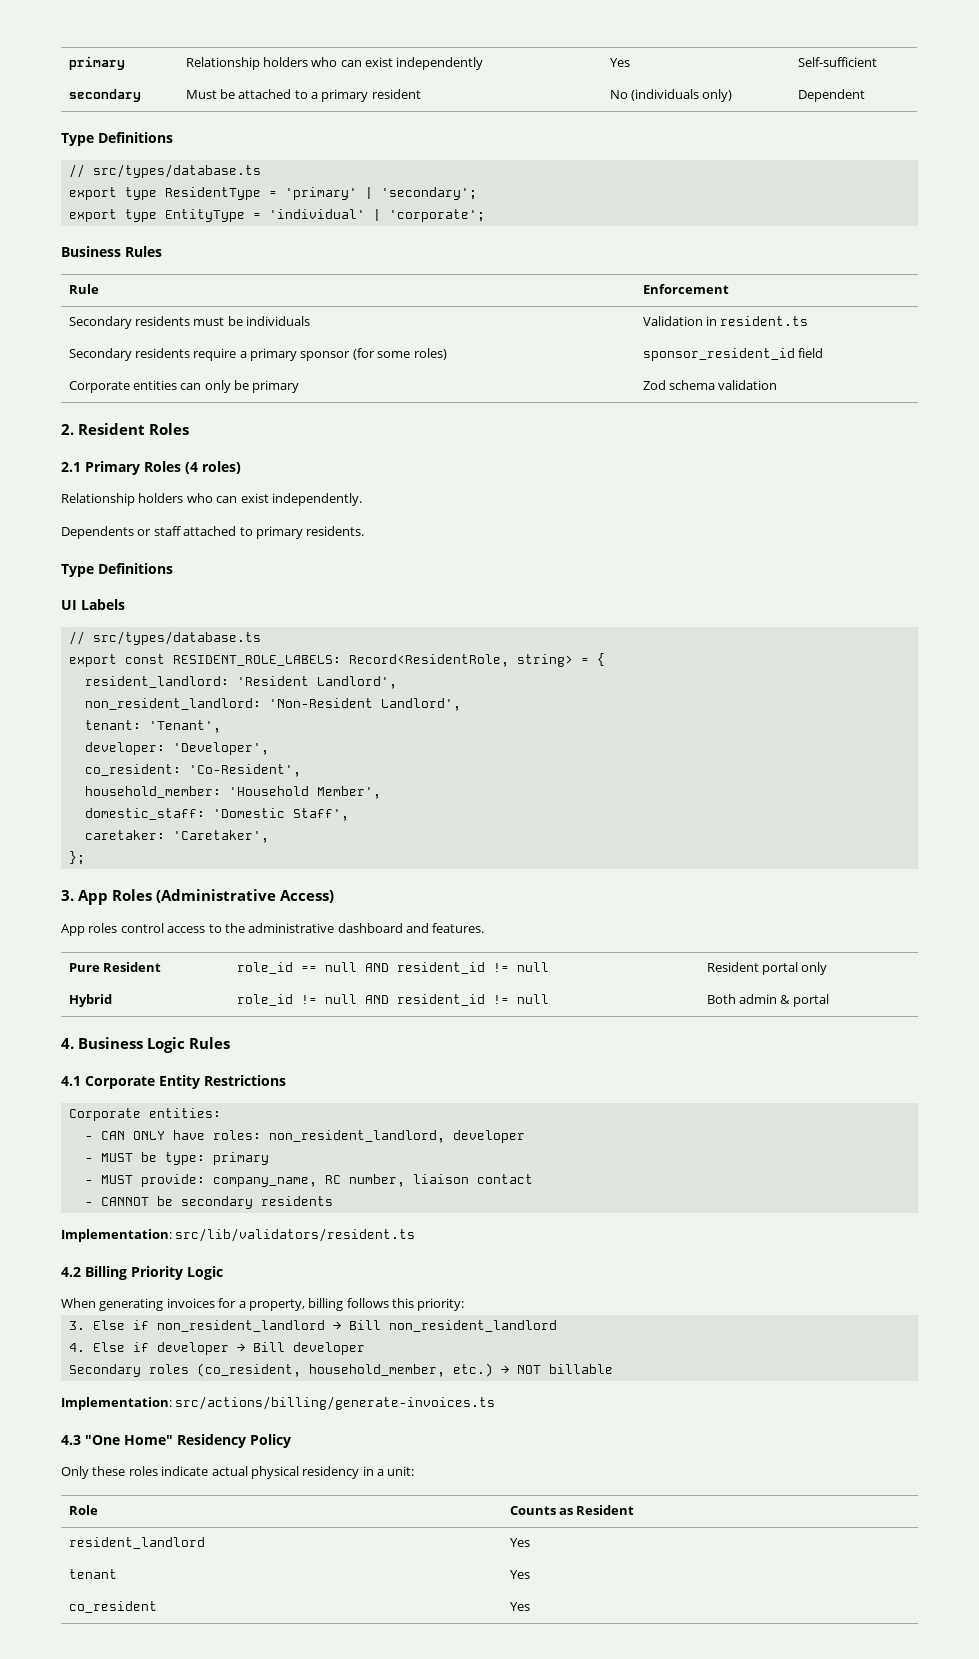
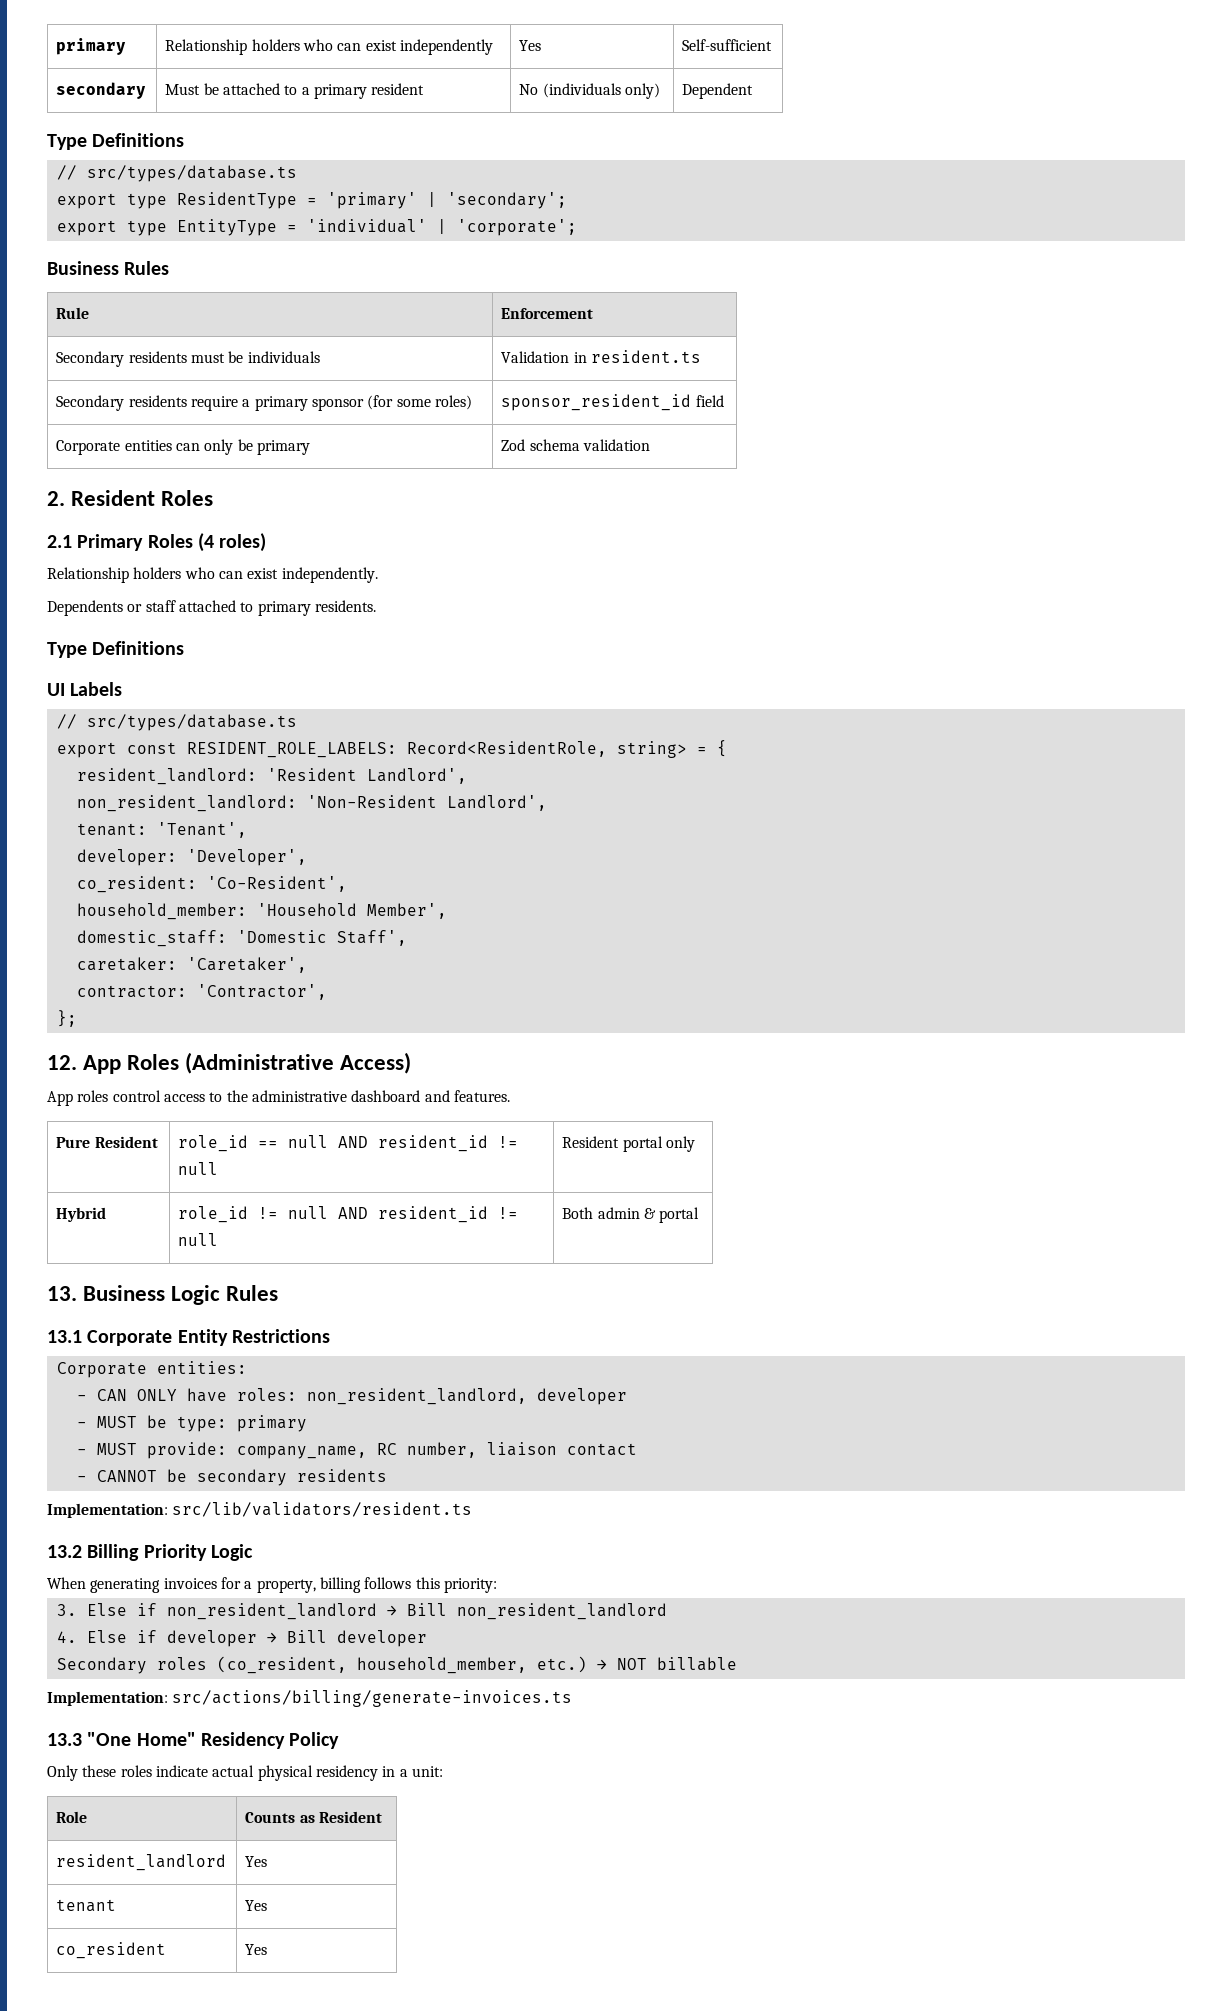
(269, 836) none -> [76,984,327,1000] // contractor: 'Contractor',
[61,890,74,901] 3. -> [47,1055,77,1070] 12.
[61,1038,74,1049] 4. -> [47,1286,77,1301] 13.
[61,1076,81,1086] 4.1 -> [47,1330,82,1343] 13.1
[61,1267,81,1277] 4.2 -> [47,1545,82,1558] 13.2
[61,1435,81,1445] 4.3 -> [47,1733,82,1746] 13.3

